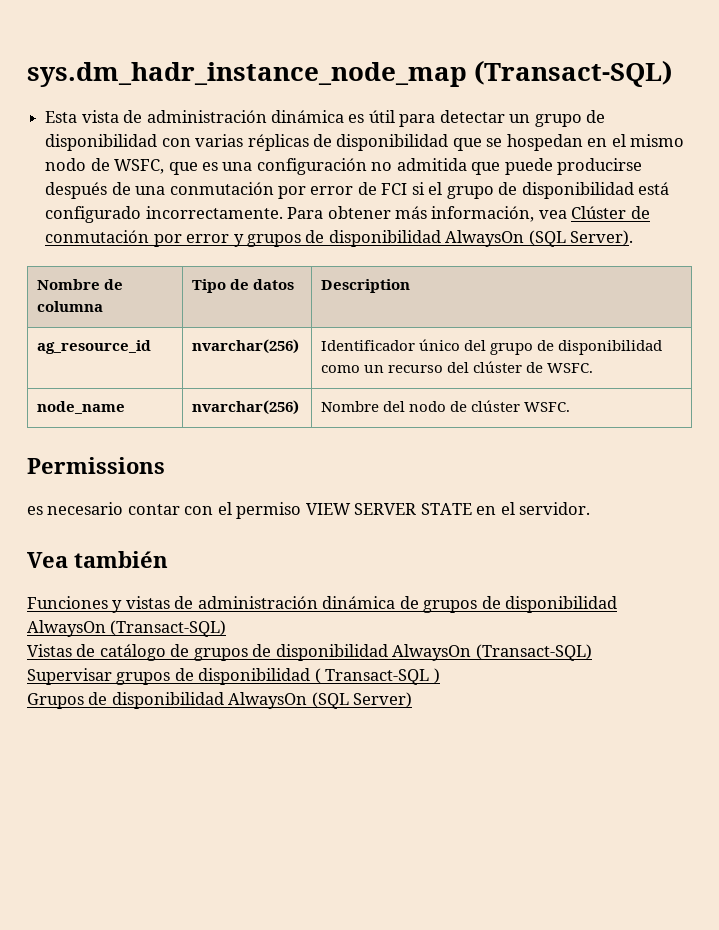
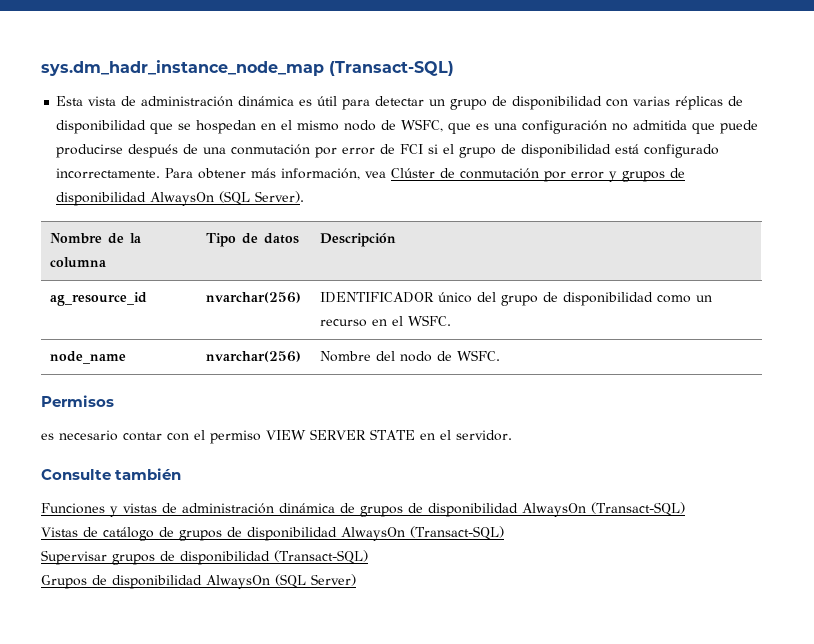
(124, 284) none -> [129,233,141,243] la
[321,279,411,293] Description -> [319,233,396,247] Descripción
[321,340,416,351] Identificador -> [319,292,434,303] IDENTIFICADOR
[447,361,544,373] del clúster de -> [371,316,403,326] en el
[471,400,571,412] [27,457,165,474] clúster WSFC. // Permissions -> [456,350,500,361] [41,395,114,407] WSFC. // Permisos
[27,552,68,568] Vea -> [41,469,111,480] Consulte
[314,668,440,685] ( Transact-SQL ) -> [274,550,368,564] (Transact-SQL)

